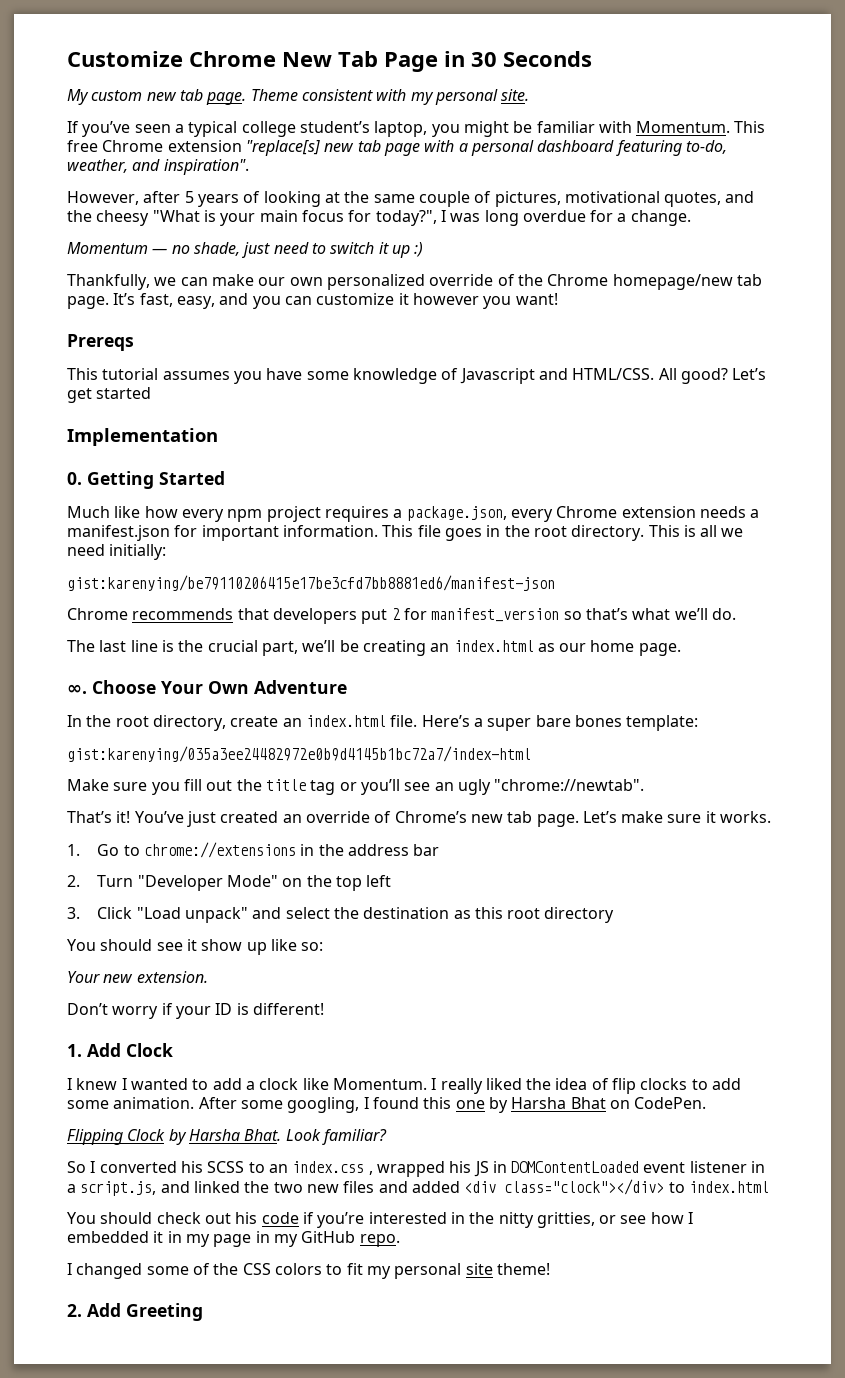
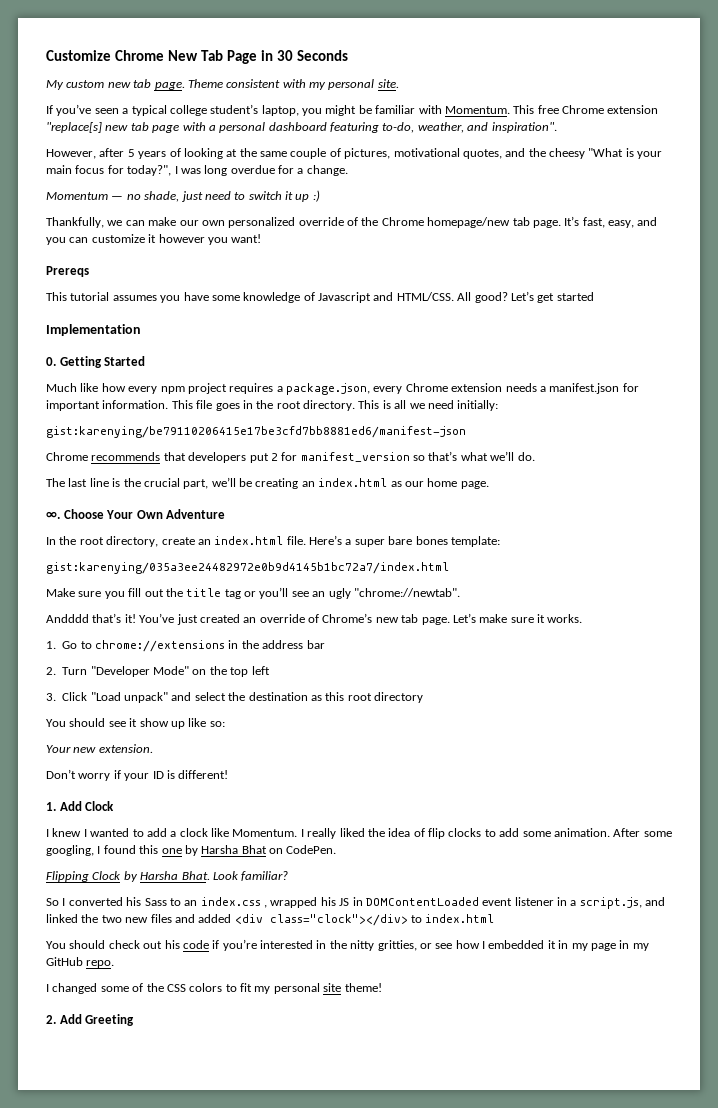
[67,746,531,762] gist:karenying/035a3ee24482972e0b9d4145b1bc72a7/index-html -> [46,562,449,574] gist:karenying/035a3ee24482972e0b9d4145b1bc72a7/index.html
[67,811,112,823] That’s -> [46,613,122,623] Andddd that’s
[207,1161,245,1173] SCSS -> [144,898,167,906] Sass

